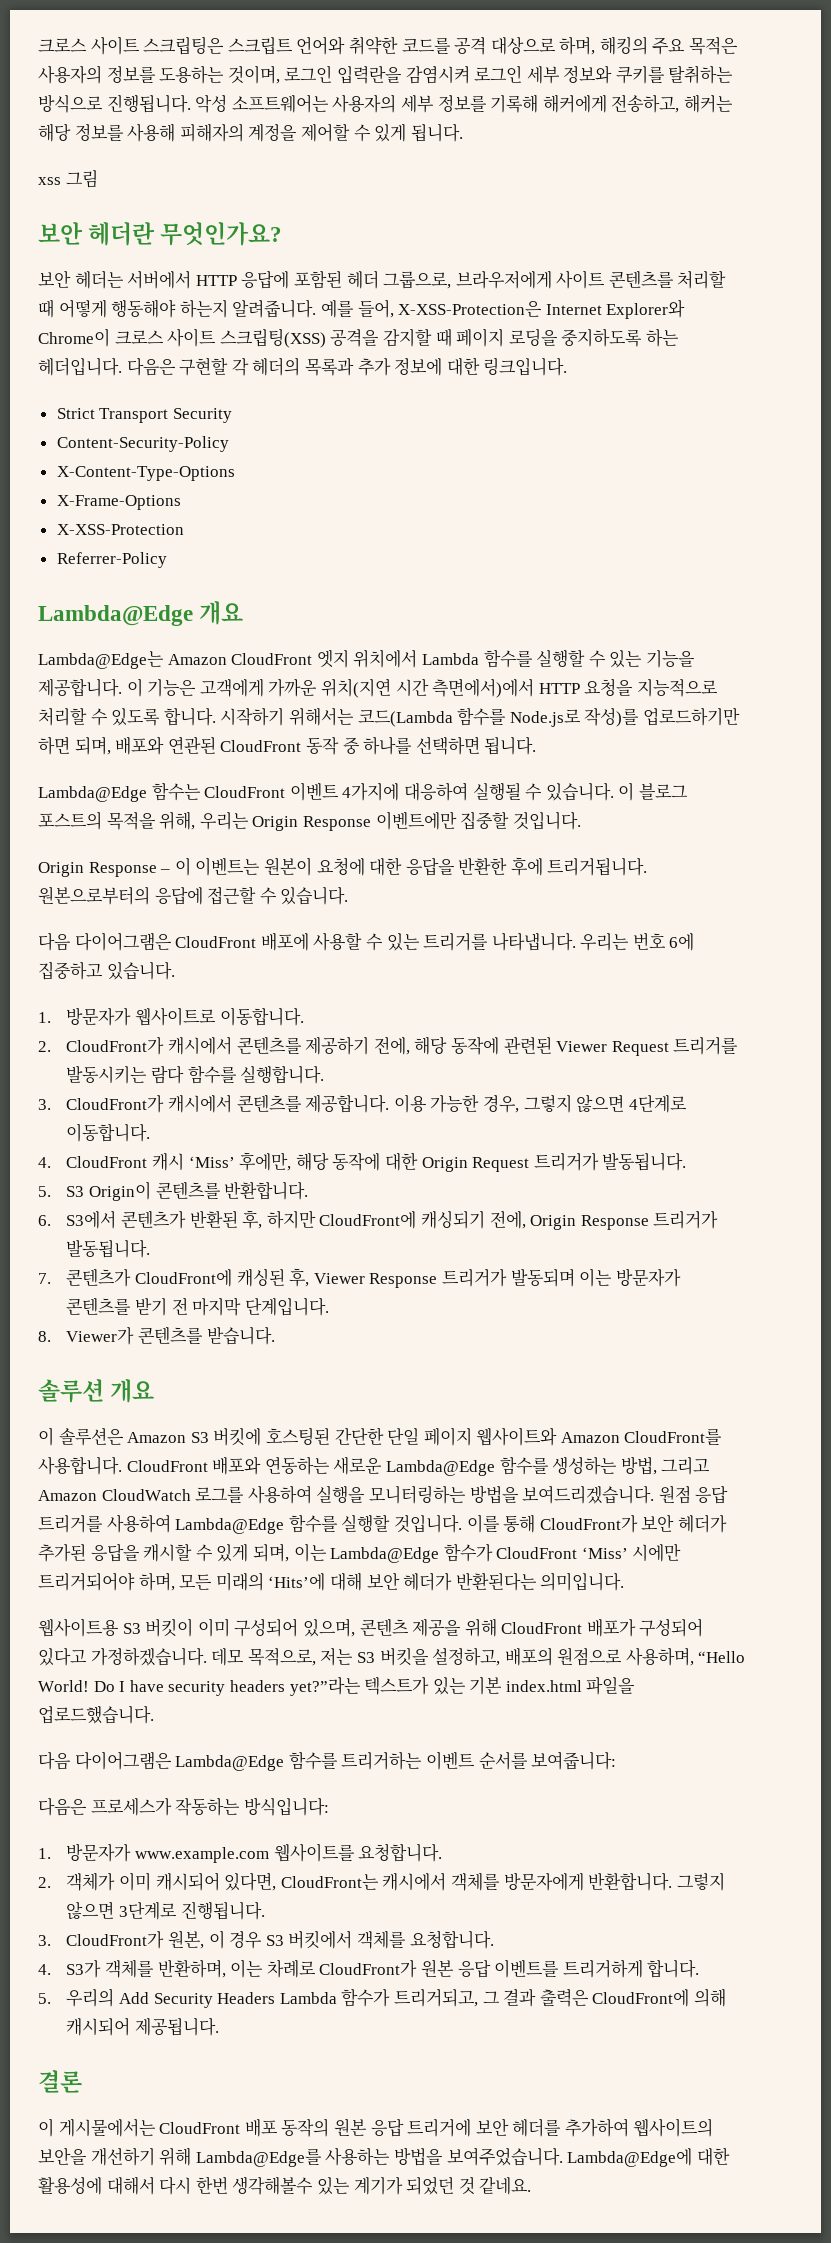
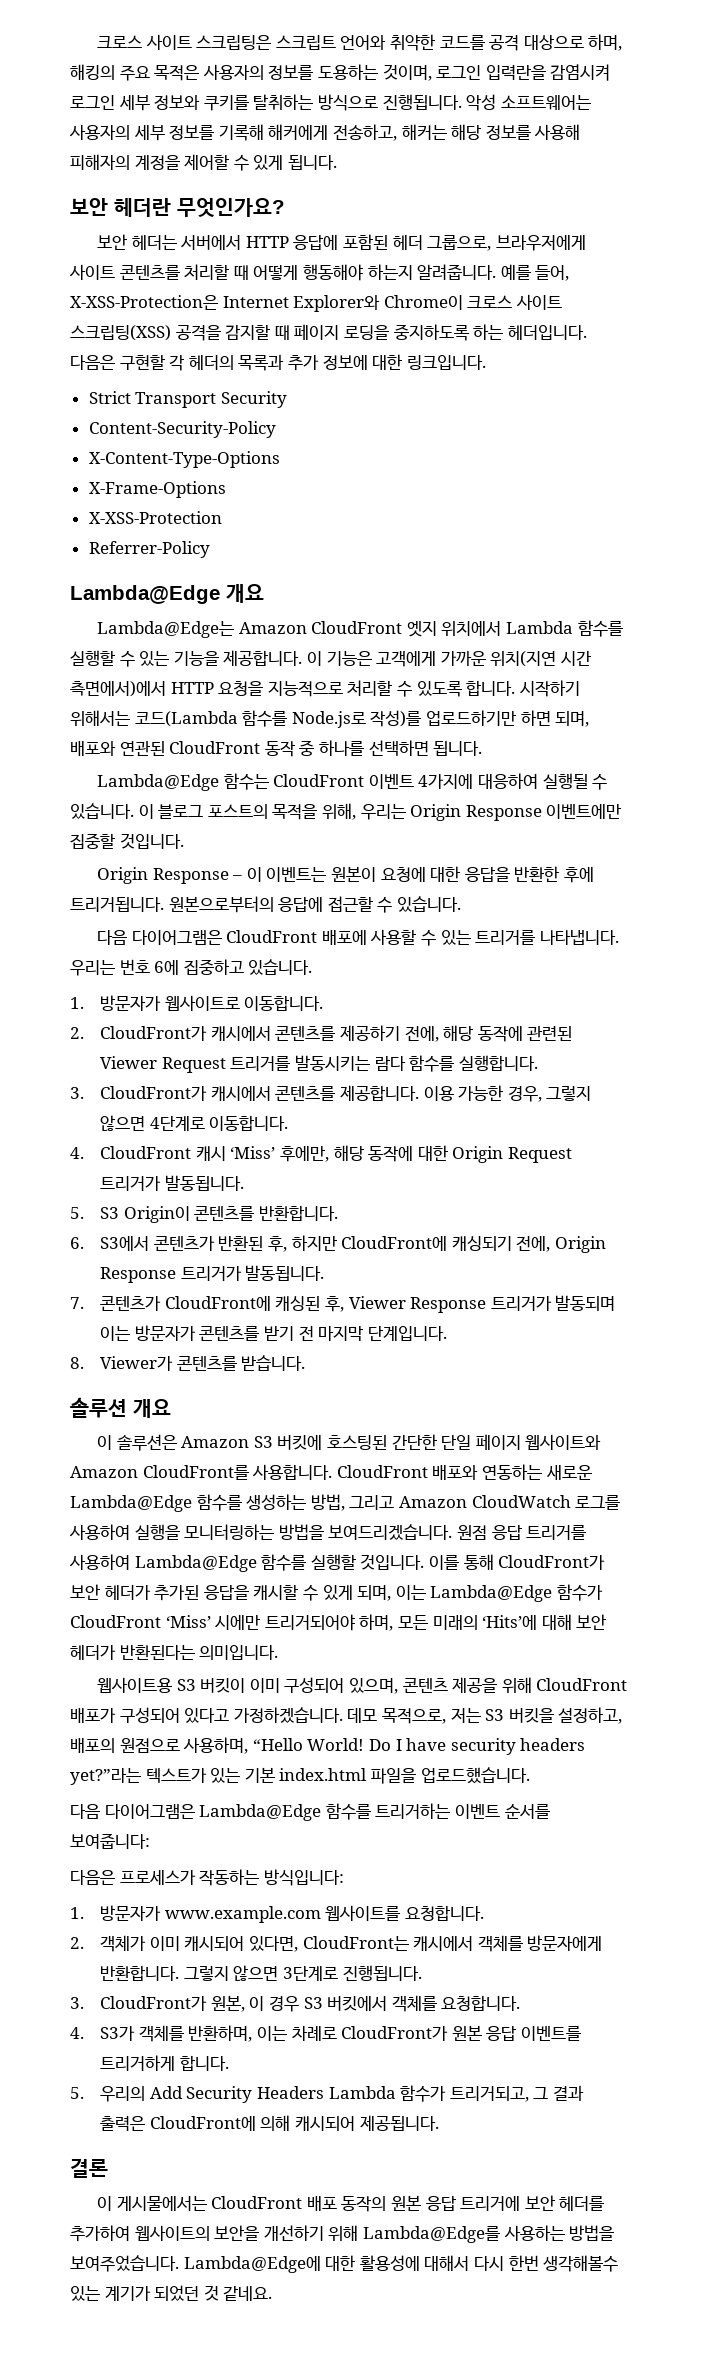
[38,169,98,188] // xss 그림 -> (337, 162) none

